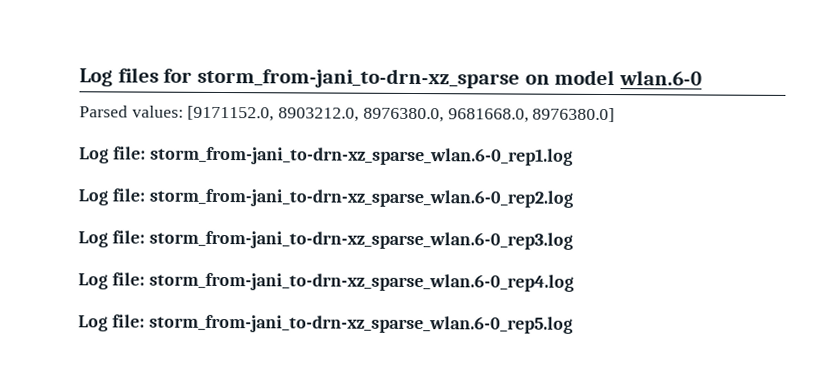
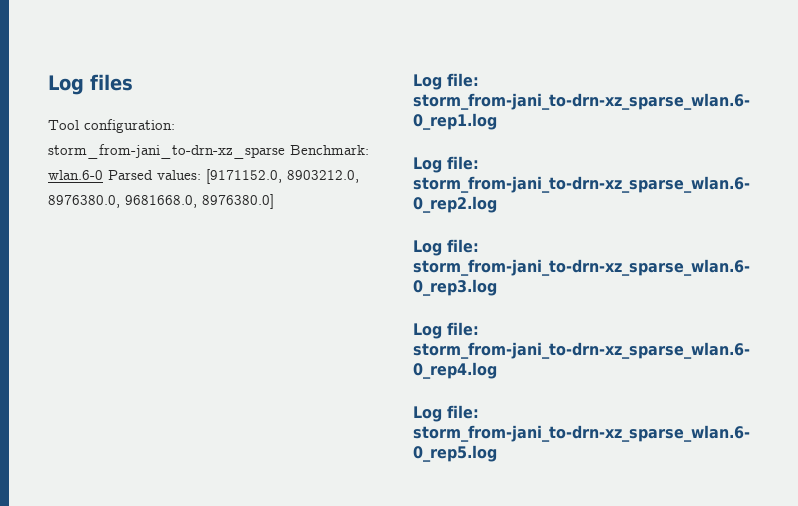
[163,67,616,89] for storm_from-jani_to-drn-xz_sparse on model -> [48,119,175,133] [48,144,369,159] // Tool configuration: storm_from-jani_to-drn-xz_sparse Benchmark:
(703, 78) // -> (103, 175) none

